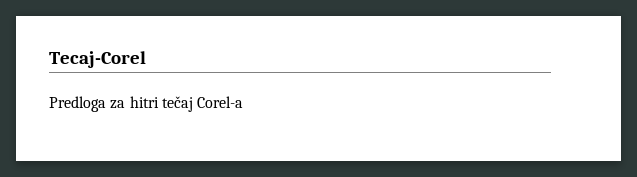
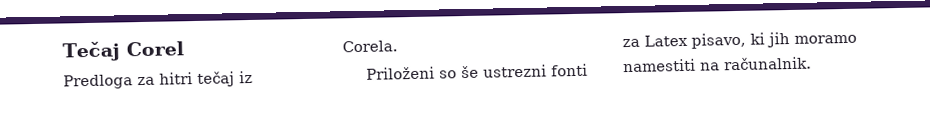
[49,51,146,68] Tecaj-Corel -> [62,41,184,62] Tečaj Corel
[197,96,244,108] Corel-a -> [239,70,253,84] [342,40,398,53] [365,63,588,80] [622,32,857,49] [623,56,812,73] iz Corela. // Priloženi so še ustrezni fonti za Latex pisavo, ki jih moramo namestiti na računalnik.

